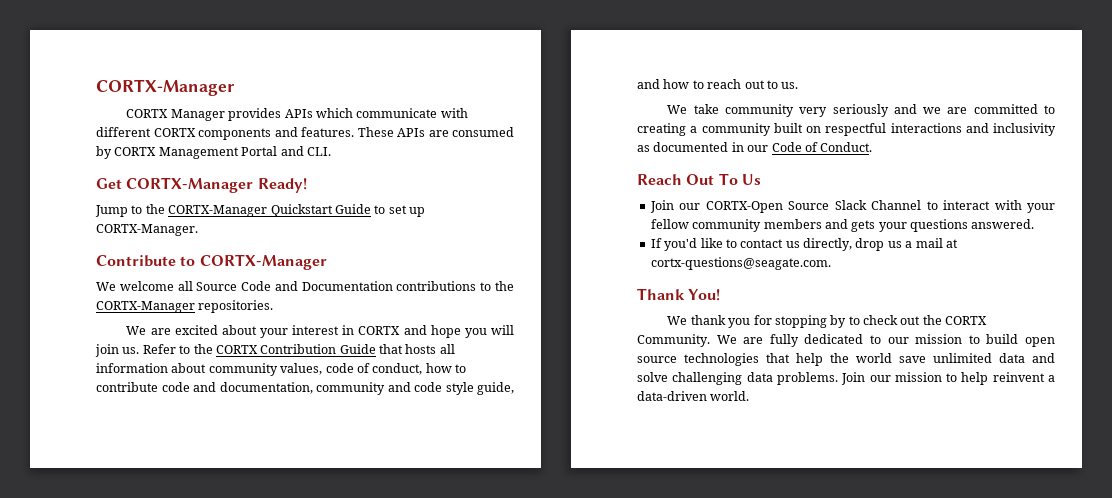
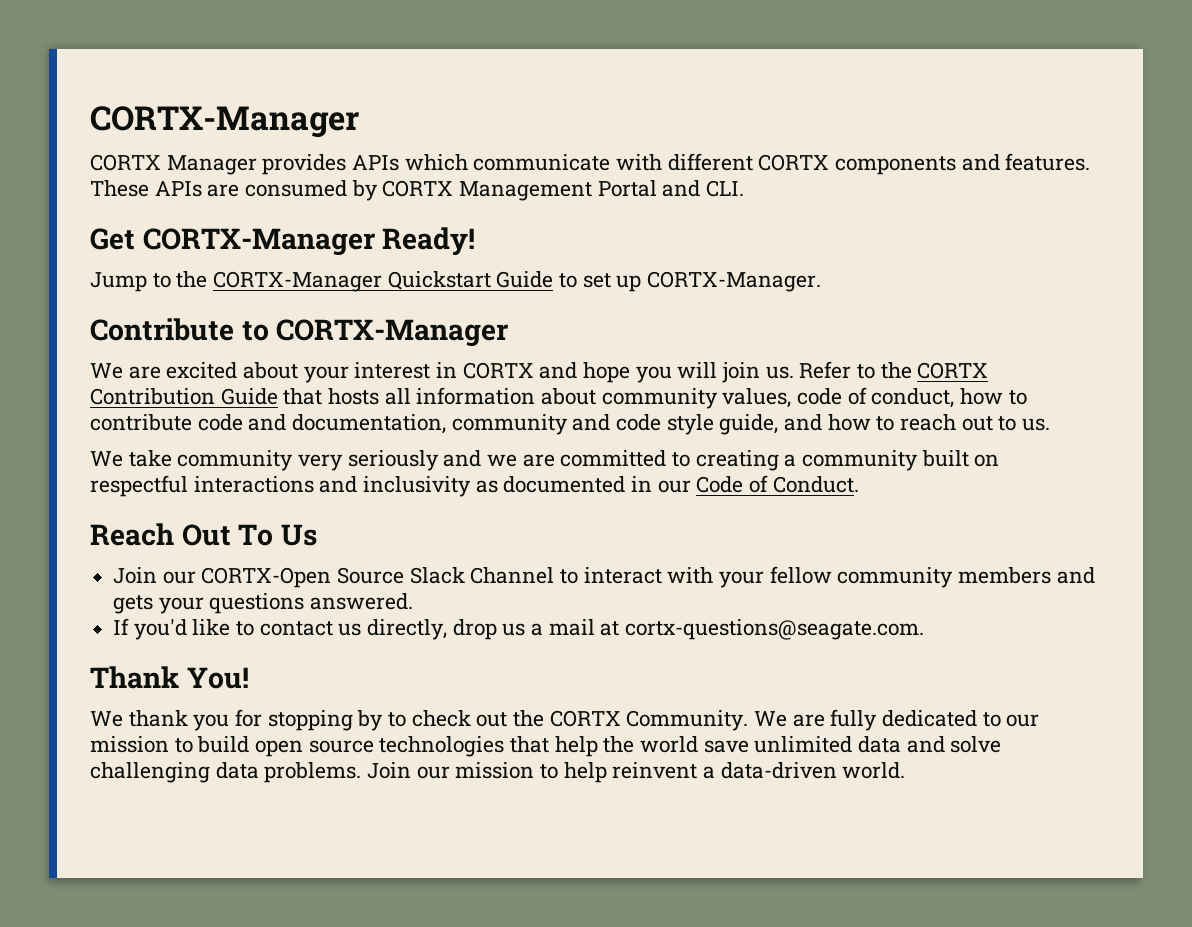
[96,281,514,291] [96,300,274,313] // We welcome all Source Code and Documentation contributions to the CORTX-Manager repositories. -> (509, 333) none

